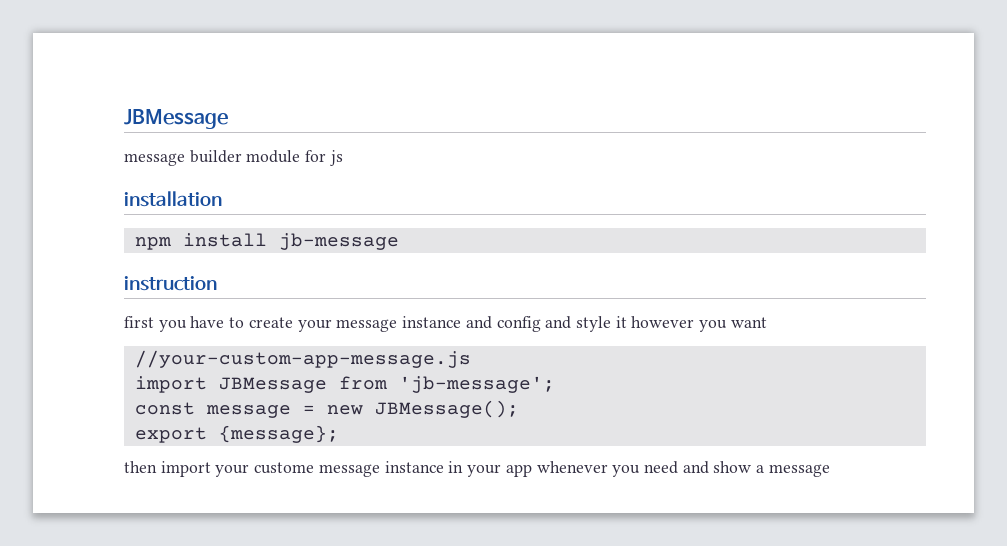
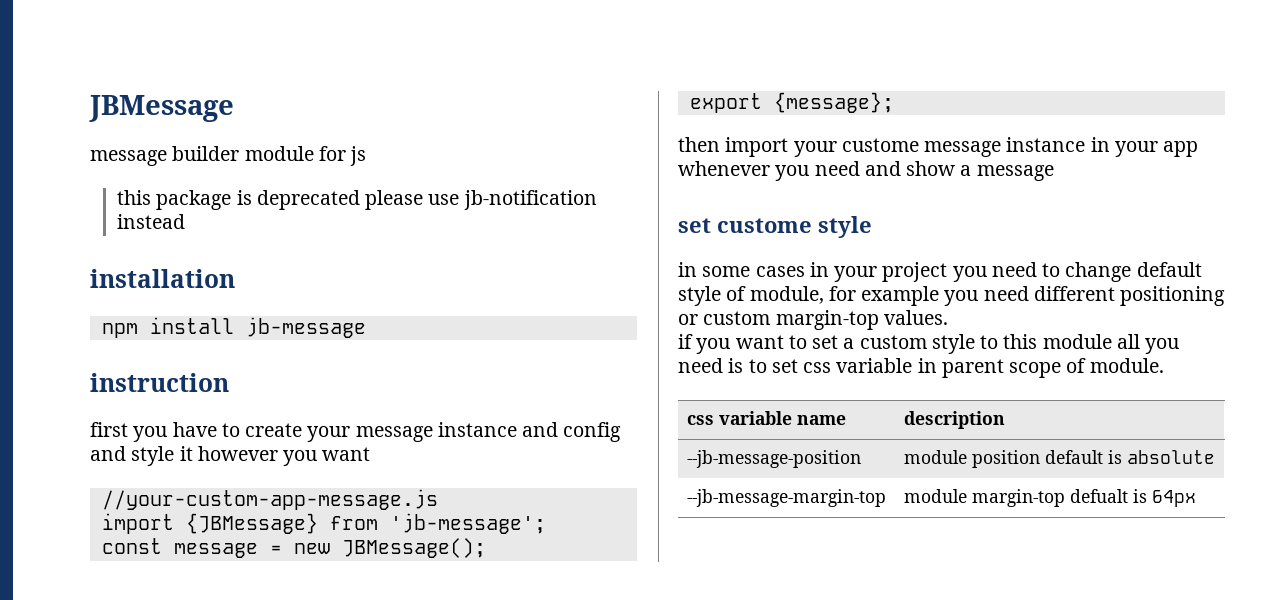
(343, 158) none -> [117,190,597,210] [117,214,186,229] // this package is deprecated please use jb-notification instead
[218,377,327,393] JBMessage -> [185,513,318,534] {JBMessage}
(830, 470) none -> [678,216,872,238] [678,262,1202,282] [678,286,1226,306] [678,310,948,330] [678,334,1180,354] [678,358,1164,378] [686,411,846,425] [903,411,1005,429] [686,450,861,468] [903,450,1215,468] [686,489,886,507] [903,489,1196,507] // set custome style // in some cases in your project you need to change default style of module, for example you need different positioning or custom margin-top values. // if you want to set a custom style to this module all you need is to set css variable in parent scope of module. // css variable name | description // --jb-message-position | module position default is absolute // --jb-message-margin-top | module margin-top defualt is 64px

